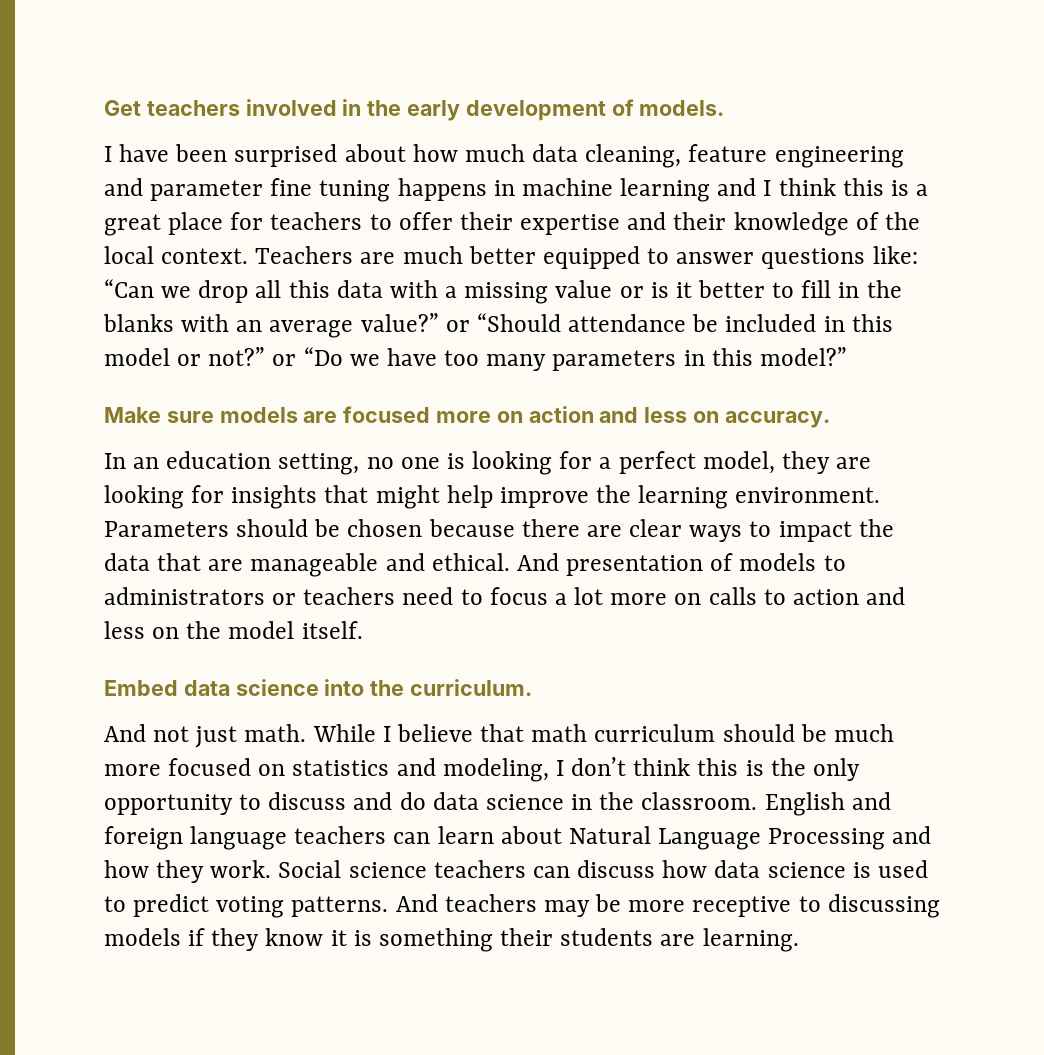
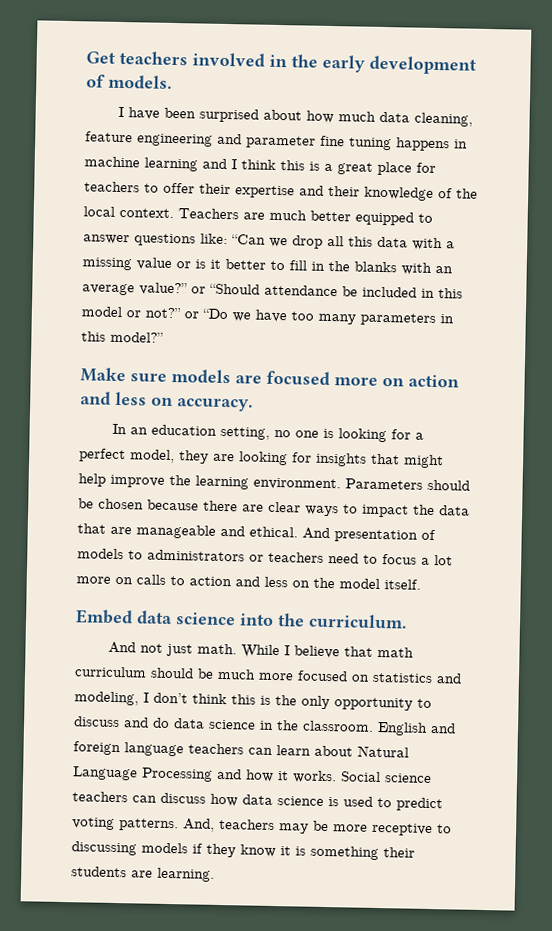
[156,860,272,883] they work. -> [278,770,337,784] it works.
[395,894,438,912] And -> [183,818,215,832] And,

